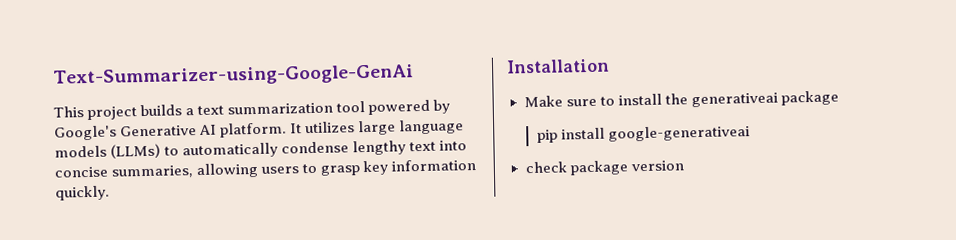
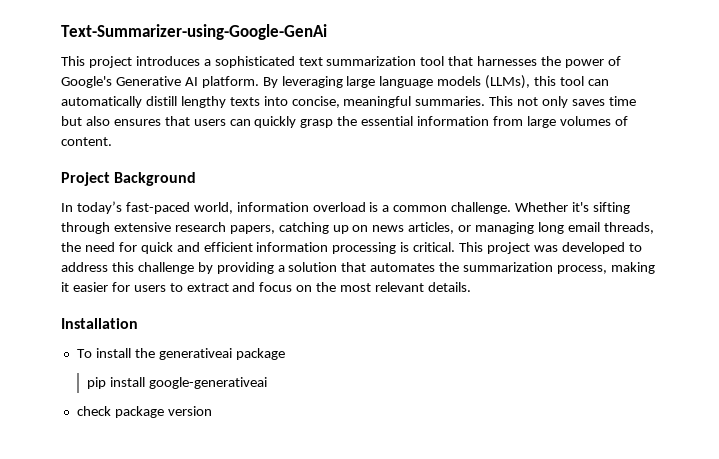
[140,99,451,117] builds a text summarization tool powered by -> [135,56,621,68] introduces a sophisticated text summarization tool that harnesses the power of
[290,121,356,134] It utilizes -> [262,76,343,88] By leveraging
[110,140,468,159] [54,159,477,179] [55,185,110,201] [506,58,610,74] [523,95,615,108] (LLMs) to automatically condense lengthy text into concise summaries, allowing users to grasp key information quickly. // Installation // Make sure to -> [485,75,609,89] [61,96,636,108] [61,116,628,128] [61,137,112,146] [61,172,197,186] [61,201,630,214] [61,222,654,234] [61,242,642,254] [61,262,655,274] [61,282,471,292] [61,318,138,329] [76,349,92,358] (LLMs), this tool can automatically distill lengthy texts into concise, meaningful summaries. This not only saves time but also ensures that users can quickly grasp the essential information from large volumes of content. // Project Background // In today’s fast-paced world, information overload is a common challenge. Whether it's sifting through extensive research papers, catching up on news articles, or managing long email threads, the need for quick and efficient information processing is critical. This project was developed to address this challenge by providing a solution that automates the summarization process, making it easier for users to extract and focus on the most relevant details. // Installation // To

